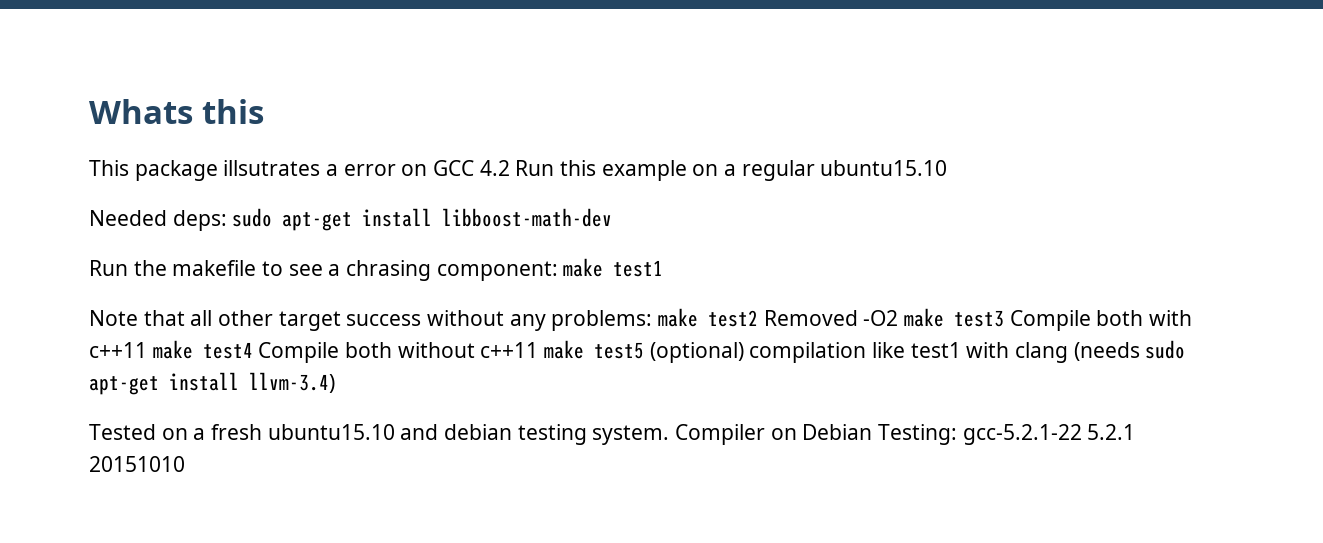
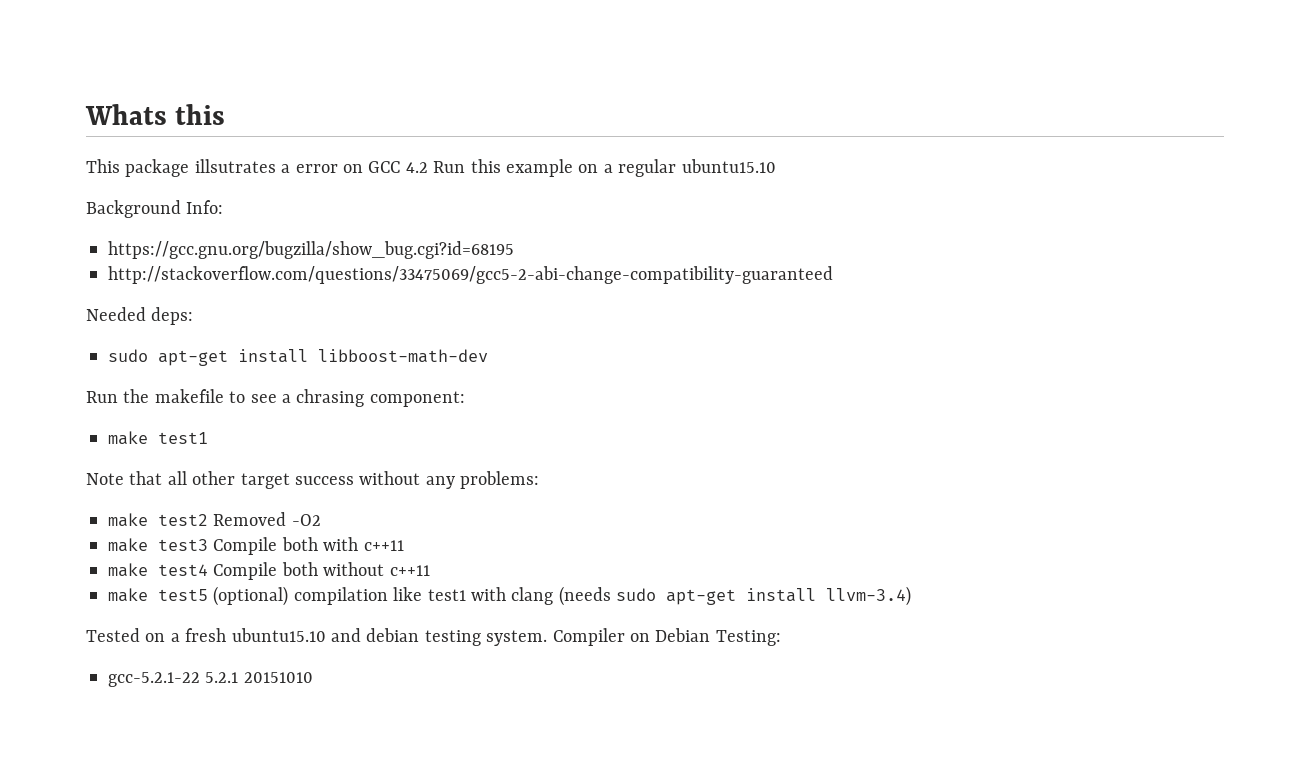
(948, 168) none -> [86,200,224,218] [108,241,514,259] [108,266,833,284] // Background Info: // https://gcc.gnu.org/bugzilla/show_bug.cgi?id=68195 // http://stackoverflow.com/questions/33475069/gcc5-2-abi-change-compatibility-guaranteed
(227, 220) none -> (194, 316) //
(558, 271) none -> (465, 399) //
(653, 320) none -> (540, 480) //
(899, 318) none -> (321, 520) //
(147, 350) none -> (404, 545) //
(539, 350) none -> (430, 570) //
(958, 434) none -> (781, 638) //

